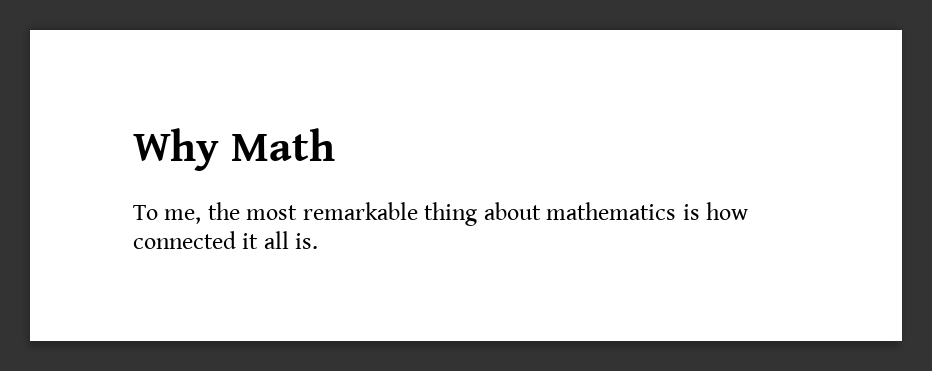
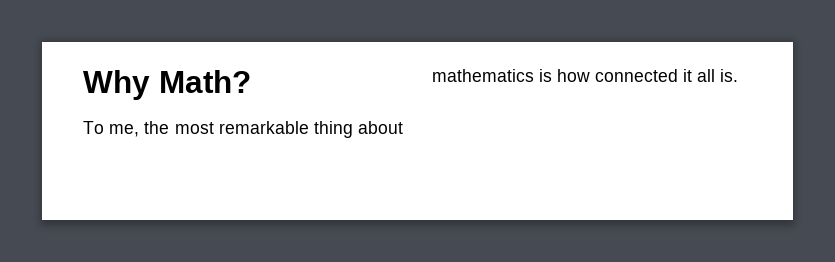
[230,128,335,161] Math -> [159,70,251,93] Math?

